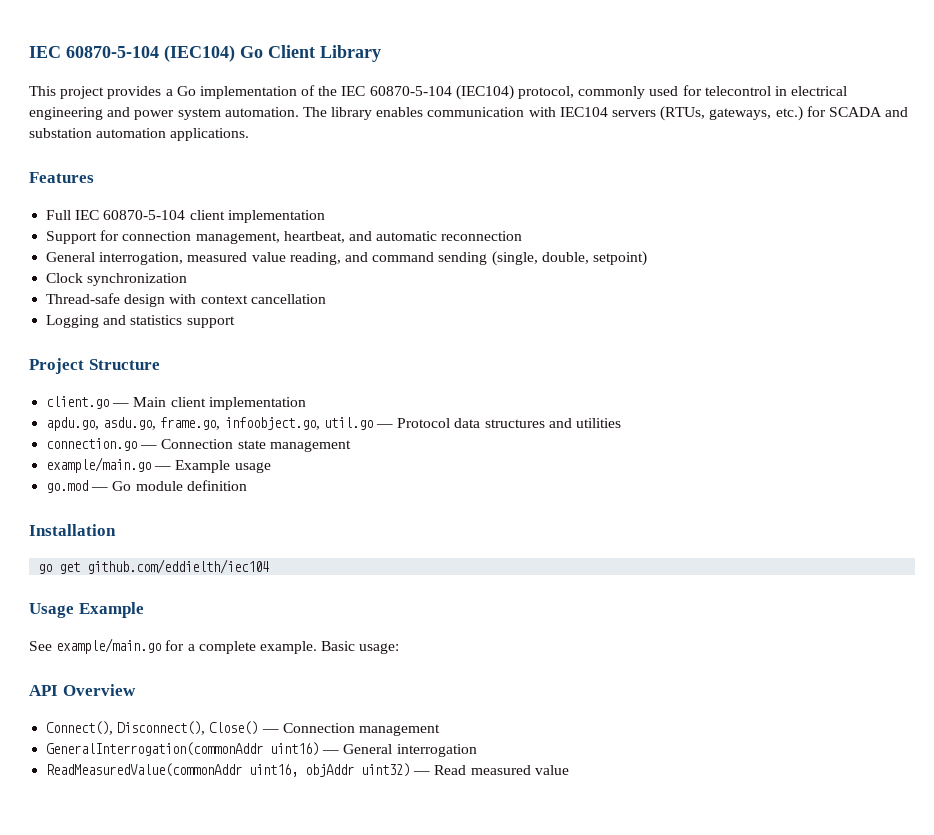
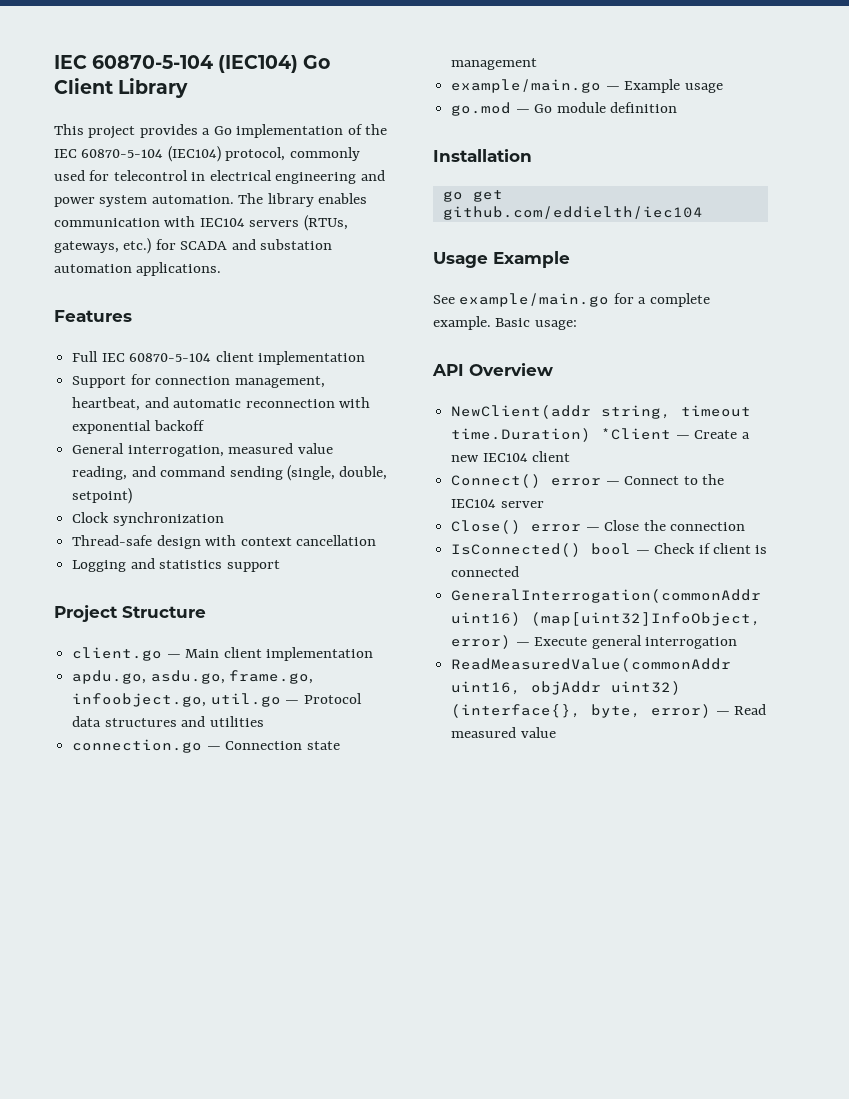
(523, 236) none -> [338,397,370,408] [72,420,205,434] with exponential backoff
[46,721,440,736] [46,742,393,756] Connect(), Disconnect(), Close() — Connection management // GeneralInterrogation(commonAddr uint16) — General -> [451,405,752,419] [451,428,750,442] [451,451,571,462] [451,474,724,488] [451,499,544,508] [451,520,745,534] [451,543,768,557] [451,566,520,577] [451,589,762,603] [451,612,762,626] [451,635,642,649] NewClient(addr string, timeout time.Duration) *Client — Create a new IEC104 client // Connect() error — Connect to the IEC104 server // Close() error — Close the connection // IsConnected() bool — Check if client is connected // GeneralInterrogation(commonAddr uint16) (map[uint32]InfoObject, error) — Execute general
(411, 770) none -> [451,704,712,718] (interface{}, byte, error)

